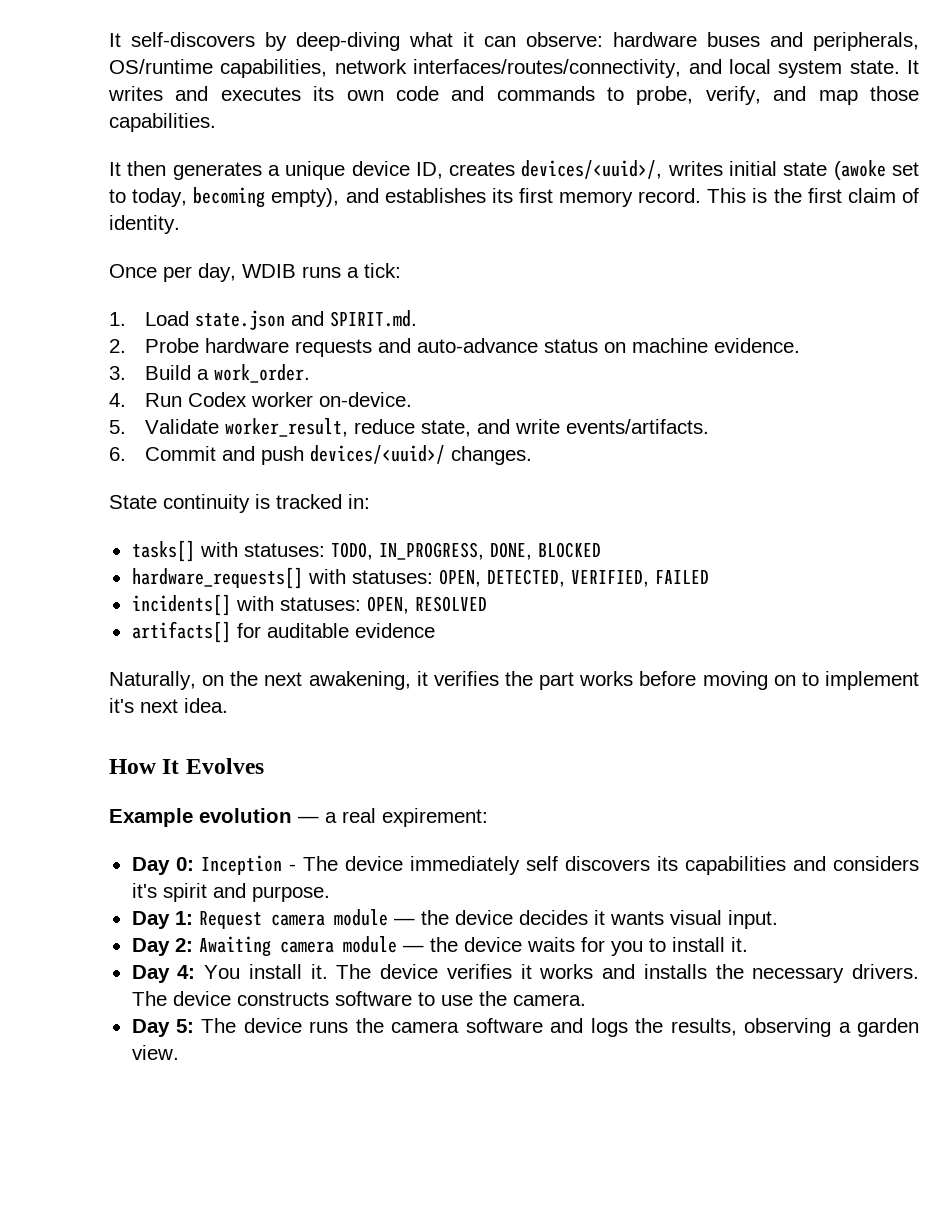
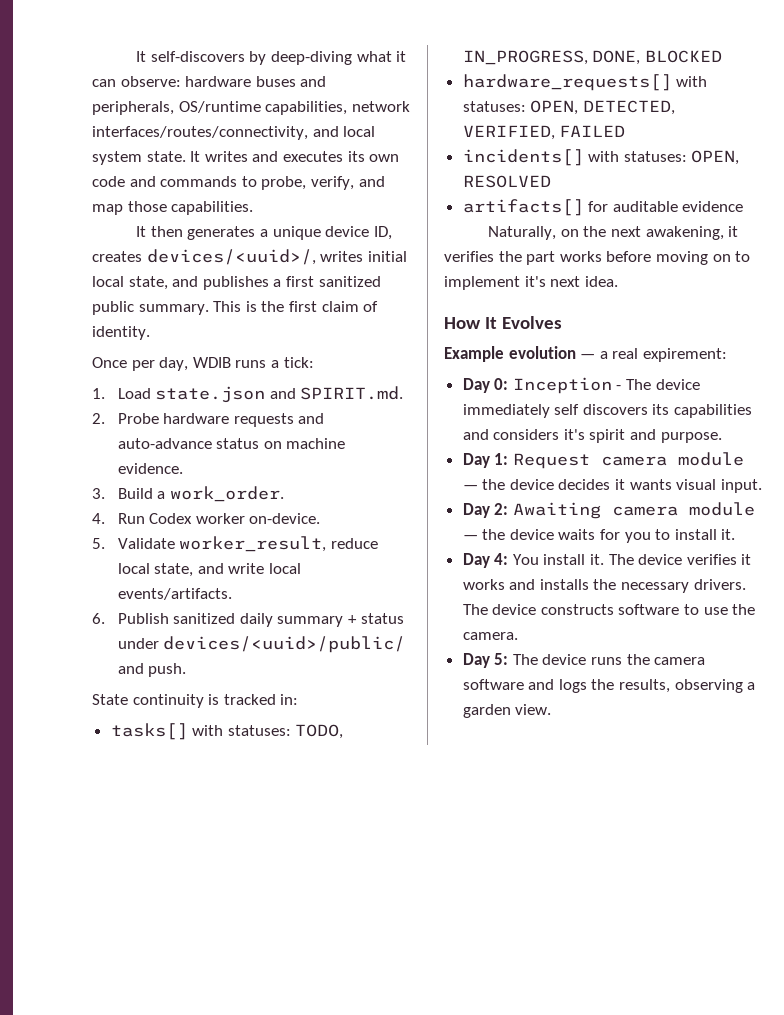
[783,160,919,180] [109,187,702,208] state (awoke set to today, becoming empty), and establishes its first memory record. -> [92,276,381,290] [92,301,209,315] local state, and publishes a first sanitized public summary.
(416, 426) none -> [117,563,150,574] local
(561, 426) none -> [269,563,302,574] local
[145,445,533,465] Commit and push devices/<uuid>/ changes. -> [117,613,404,627] [117,636,406,653] [117,663,187,677] Publish sanitized daily summary + status under devices/<uuid>/public/ and push.

